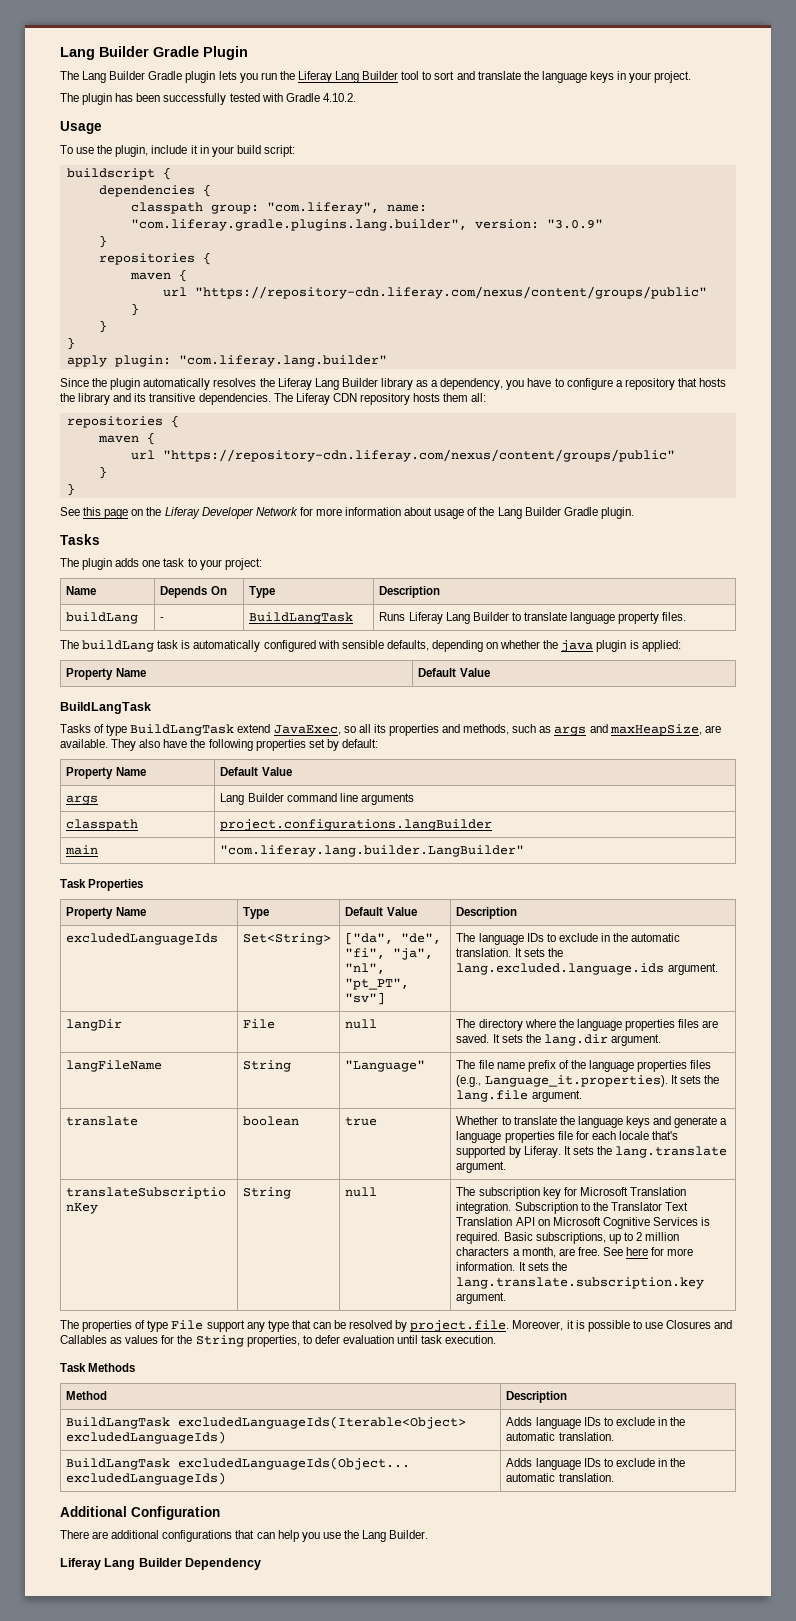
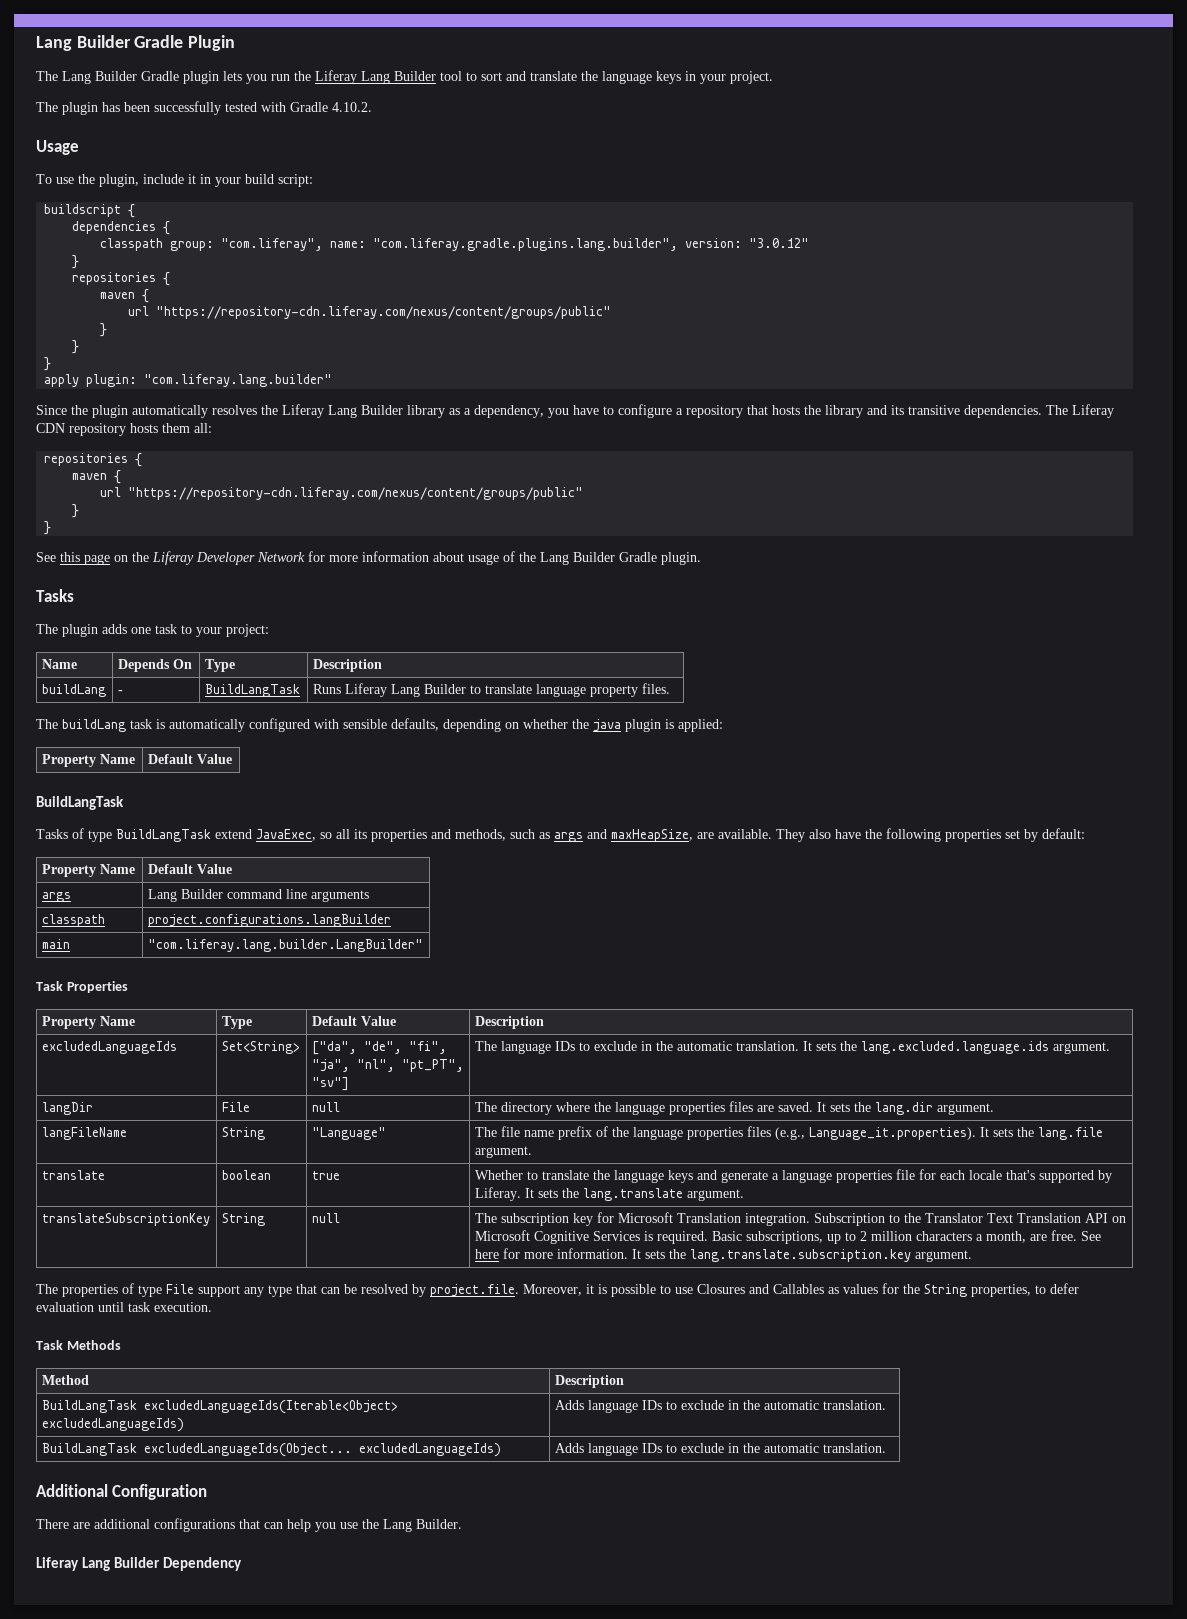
[546,219,603,229] "3.0.9" -> [749,238,810,248] "3.0.12"

